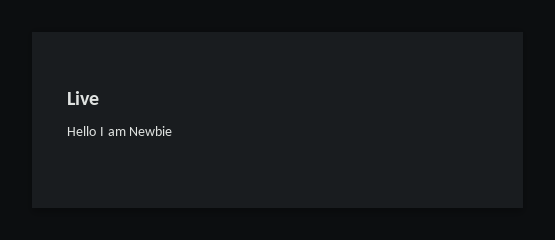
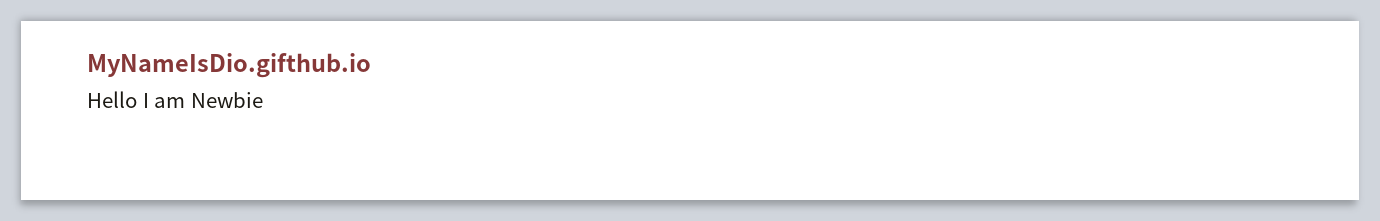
[67,91,99,105] Live -> [87,53,371,78] MyNameIsDio.gifthub.io

